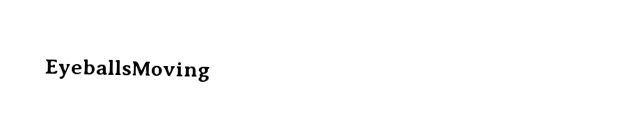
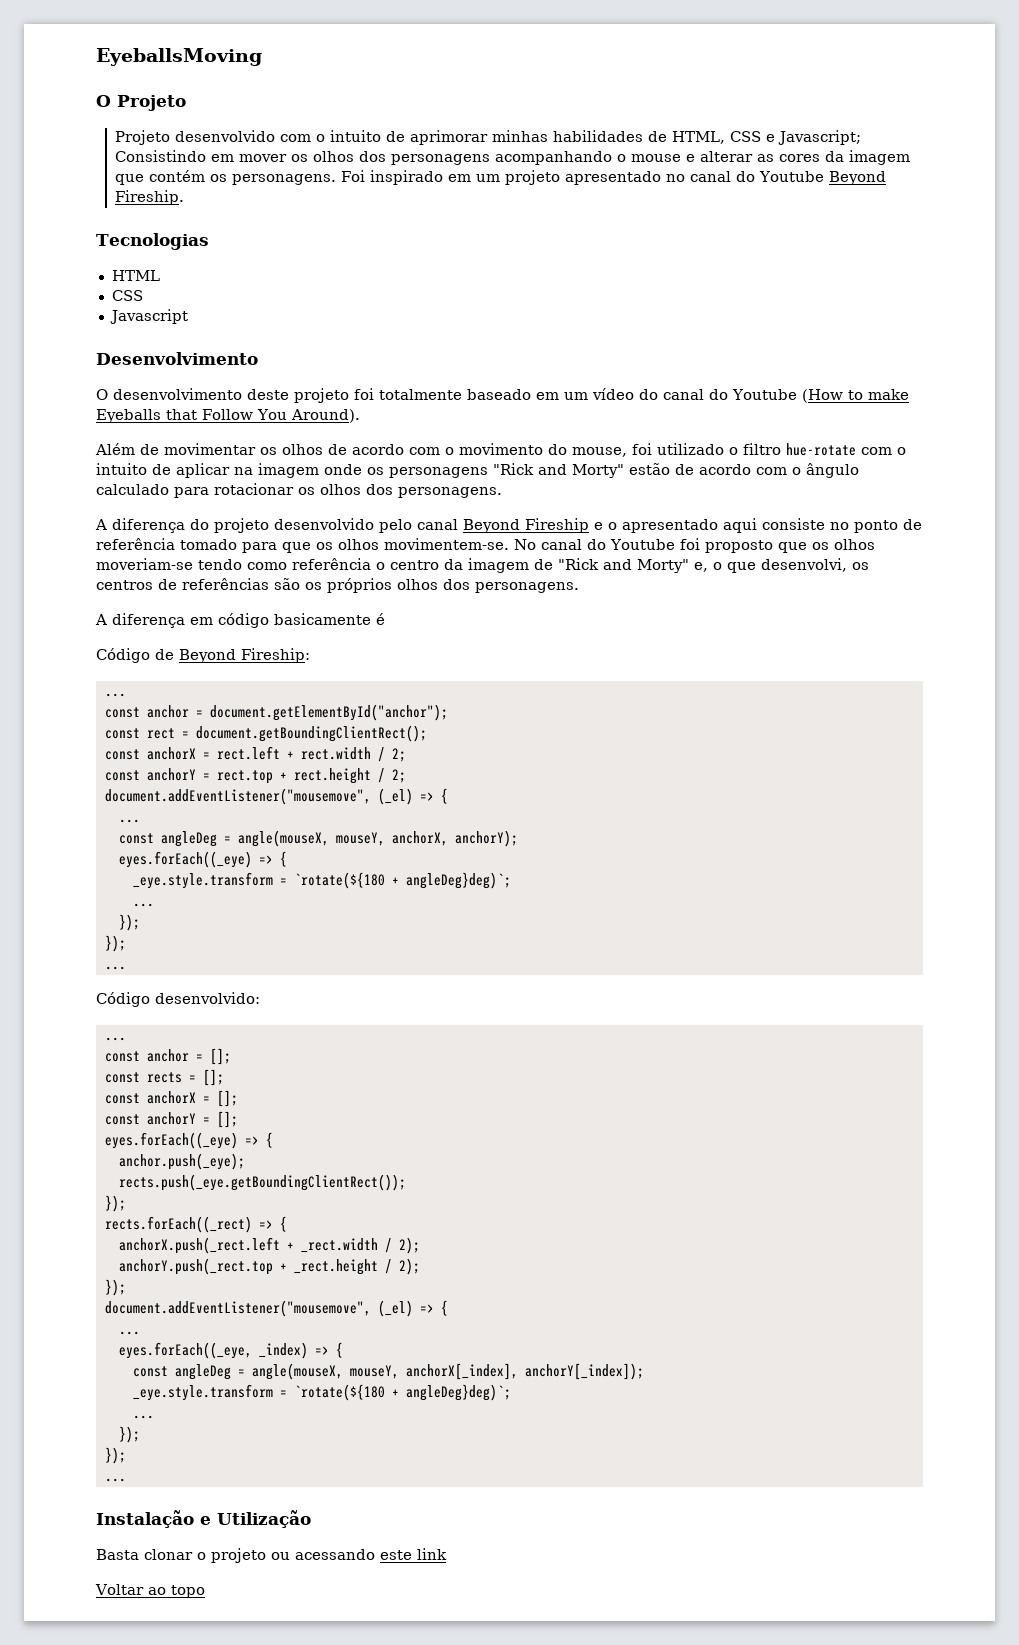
(210, 70) none -> [96,95,186,111] [115,130,862,145] [115,150,911,165] [115,170,886,185] [115,190,185,205] [96,233,209,250] [111,270,160,281] [111,290,143,301] [109,309,188,324] [96,352,258,365] [96,388,909,403] [96,409,360,423] [95,443,906,457] [96,463,859,478] [96,483,502,498] [95,518,922,533] [96,538,875,553] [96,558,869,573] [96,578,579,593] [95,613,385,628] [96,648,310,663] [104,693,126,697] [104,704,448,721] [104,725,427,742] [104,746,406,762] [104,768,406,784] [104,788,448,805] [118,819,140,823] [118,830,518,847] [118,851,287,868] [132,872,511,889] [132,903,154,907] [118,914,140,931] [104,935,126,952] [104,966,126,970] [96,992,260,1007] [104,1037,126,1041] [104,1048,231,1065] [104,1069,224,1086] [104,1090,238,1107] [104,1111,238,1128] [104,1132,273,1149] [118,1153,245,1170] [118,1174,406,1191] [104,1195,126,1212] [104,1216,287,1233] [118,1237,420,1254] [118,1258,420,1275] [104,1279,126,1296] [104,1300,448,1317] [118,1331,140,1335] [118,1342,343,1359] [132,1363,644,1380] [132,1384,511,1401] [132,1415,154,1419] [118,1426,140,1443] [104,1447,126,1464] [104,1478,126,1482] [96,1510,311,1528] [96,1548,447,1563] [95,1584,205,1598] // O Projeto // Projeto desenvolvido com o intuito de aprimorar minhas habilidades de HTML, CSS e Javascript; Consistindo em mover os olhos dos personagens acompanhando o mouse e alterar as cores da imagem que contém os personagens. Foi inspirado em um projeto apresentado no canal do Youtube Beyond Fireship. // Tecnologias // HTML // CSS // Javascript // Desenvolvimento // O desenvolvimento deste projeto foi totalmente baseado em um vídeo do canal do Youtube (How to make Eyeballs that Follow You Around). // Além de movimentar os olhos de acordo com o movimento do mouse, foi utilizado o filtro hue-rotate com o intuito de aplicar na imagem onde os personagens "Rick and Morty" estão de acordo com o ângulo calculado para rotacionar os olhos dos personagens. // A diferença do projeto desenvolvido pelo canal Beyond Fireship e o apresentado aqui consiste no ponto de referência tomado para que os olhos movimentem-se. No canal do Youtube foi proposto que os olhos moveriam-se tendo como referência o centro da imagem de "Rick and Morty" e, o que desenvolvi, os centros de referências são os próprios olhos dos personagens. // A diferença em código basicamente é // Código de Beyond Fireship: // ... // const anchor = document.getElementById("anchor"); // const rect = document.getBoundingClientRect(); // const anchorX = rect.left + rect.width / 2; // const anchorY = rect.top + rect.height / 2; // document.addEventListener("mousemove", (_el) => { // ... // const angleDeg = angle(mouseX, mouseY, anchorX, anchorY); // eyes.forEach((_eye) => { // _eye.style.transform = `rotate(${180 + angleDeg}deg)`; // ... // }); // }); // ... // Código desenvolvido: // ... // const anchor = []; // const rects = []; // const anchorX = []; // const anchorY = []; // eyes.forEach((_eye) => { // anchor.push(_eye); // rects.push(_eye.getBoundingClientRect()); // }); // rects.forEach((_rect) => { // anchorX.push(_rect.left + _rect.width / 2); // anchorY.push(_rect.top + _rect.height / 2); // }); // document.addEventListener("mousemove", (_el) => { // ... // eyes.forEach((_eye, _index) => { // const angleDeg = angle(mouseX, mouseY, anchorX[_index], anchorY[_index]); // _eye.style.transform = `rotate(${180 + angleDeg}deg)`; // ... // }); // }); // ... // Instalação e Utilização // Basta clonar o projeto ou acessando este link // Voltar ao topo

